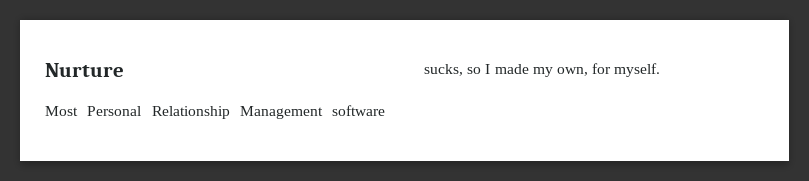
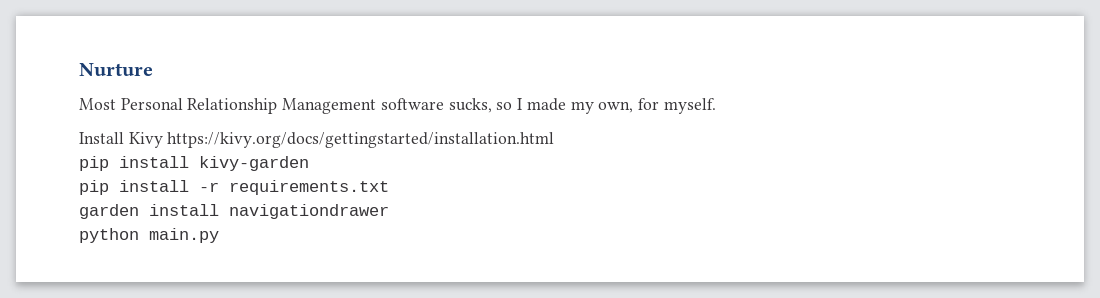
(661, 70) none -> [79,132,555,148] [79,156,309,171] [79,180,389,195] [79,204,389,219] [79,228,219,243] // Install Kivy https://kivy.org/docs/gettingstarted/installation.html // pip install kivy-garden // pip install -r requirements.txt // garden install navigationdrawer // python main.py

